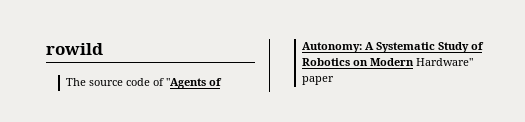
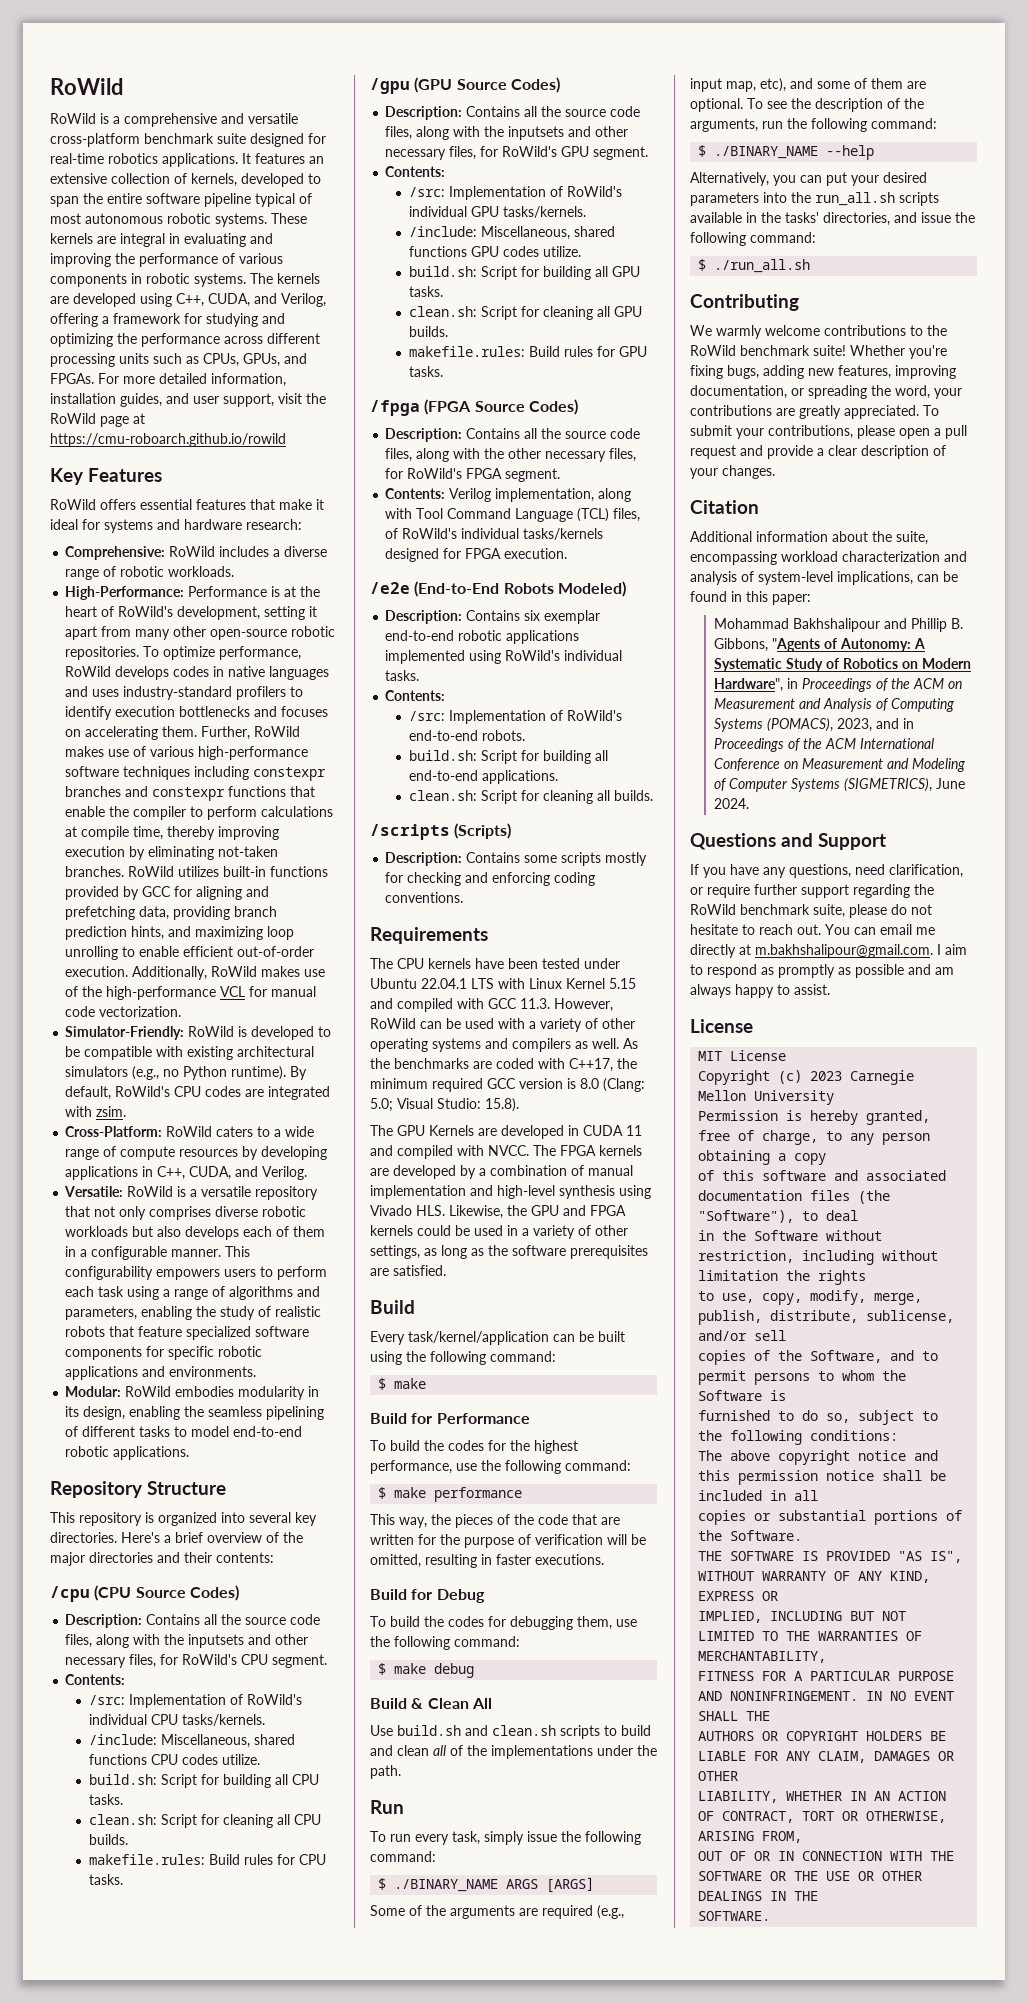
[46,43,103,55] [65,78,164,86] rowild // The source code of -> [50,78,123,95] [50,113,298,127] [50,133,326,147] [50,153,324,167] [50,173,321,187] [50,193,312,207] [50,213,307,227] [50,233,273,247] [50,253,283,267] [50,273,320,287] [50,293,326,307] [50,313,285,327] [50,333,320,347] [50,353,307,367] [50,373,286,387] [50,393,326,407] [50,413,145,427] [50,433,286,447] [50,468,163,485] [50,499,324,510] [50,519,302,533] [65,546,328,560] [65,566,235,580] [65,586,321,600] [65,606,318,620] [65,626,336,640] [65,646,302,660] [65,666,330,680] [65,686,304,700] [65,706,329,720] [65,726,301,740] [65,746,309,760] [65,766,327,781] [65,786,316,801] [65,806,334,820] [65,826,280,840] [65,846,279,860] [65,866,329,877] [65,886,270,900] [65,906,278,920] [65,926,295,940] [65,946,315,960] [65,966,326,980] [65,986,317,1000] [65,1006,182,1017] [65,1026,332,1040] [65,1046,315,1060] [65,1066,308,1080] [65,1086,331,1100] [65,1106,127,1117] [65,1126,315,1137] [65,1146,328,1160] [65,1166,308,1180] [64,1186,319,1200] [65,1206,307,1220] [65,1226,326,1240] [65,1246,251,1260] [65,1266,328,1280] [65,1286,321,1300] [65,1306,322,1320] [65,1326,310,1340] [65,1346,263,1360] [65,1366,257,1380] [65,1386,320,1400] [65,1406,325,1420] [65,1426,303,1437] [65,1446,190,1460] [50,1481,227,1498] [50,1512,317,1526] [50,1532,303,1543] [50,1552,274,1566] [50,1585,239,1602] [65,1614,321,1628] [65,1634,309,1648] [65,1654,328,1668] [65,1674,126,1685] [88,1694,302,1708] [88,1714,265,1726] [88,1734,295,1748] [88,1754,260,1765] [88,1774,319,1788] [88,1794,123,1805] [88,1814,321,1828] [88,1834,128,1845] [88,1854,326,1865] [88,1874,123,1885] [370,77,560,94] [385,106,641,120] [385,126,629,140] [385,146,649,160] [385,166,446,177] [408,186,622,200] [408,206,586,218] [408,226,615,240] [408,246,581,257] [408,266,640,280] [408,286,443,297] [408,306,642,320] [408,326,448,337] [408,346,647,357] [408,366,443,377] [370,399,578,416] [385,428,641,442] [385,448,637,462] [385,468,561,482] [385,488,632,502] [385,508,641,522] [385,528,604,540] [385,548,568,562] [370,581,626,597] [385,610,601,624] [385,630,580,644] [385,650,623,664] [385,670,420,681] [385,690,446,701] [408,710,622,724] [408,730,525,741] [408,750,608,764] [408,770,558,784] [408,790,653,804] [370,823,512,840] [385,852,648,866] [385,872,596,886] [385,892,464,903] [370,927,488,944] [370,958,620,969] [370,978,636,989] [370,998,613,1012] [370,1018,635,1032] [370,1038,638,1052] [370,1058,637,1072] [370,1078,645,1092] [370,1098,519,1112] [370,1125,642,1139] [370,1145,642,1159] [370,1165,633,1179] [370,1185,651,1199] [370,1205,626,1219] [370,1225,628,1239] [370,1245,648,1259] [370,1265,446,1276] [370,1300,415,1314] [370,1331,625,1345] [370,1351,556,1365] [378,1378,427,1390] [370,1413,530,1424] [370,1440,578,1454] [370,1460,631,1474] [378,1487,523,1502] [370,1514,620,1528] [370,1534,646,1548] [370,1554,604,1568] [370,1589,485,1603] [370,1616,637,1630] [370,1636,520,1650] [378,1663,475,1678] [370,1698,492,1709] [370,1725,651,1739] [370,1745,657,1759] [370,1765,401,1779] [370,1800,404,1814] [370,1831,641,1845] [370,1851,436,1862] [378,1877,595,1893] [370,1905,624,1919] [690,78,926,92] [690,98,924,112] [690,118,937,132] [698,145,875,160] [690,172,927,186] [690,192,939,206] [690,212,975,226] [690,232,816,246] [698,259,811,273] [690,294,799,311] [690,325,947,339] [690,345,947,359] [690,365,956,379] [690,385,962,399] [690,405,939,419] [690,425,967,439] [690,445,946,459] [690,465,775,479] [690,500,759,514] [690,531,928,545] [690,551,967,565] [690,571,958,585] [690,591,811,605] [713,618,963,632] [713,638,768,652] RoWild // RoWild is a comprehensive and versatile cross-platform benchmark suite designed for real-time robotics applications. It features an extensive collection of kernels, developed to span the entire software pipeline typical of most autonomous robotic systems. These kernels are integral in evaluating and improving the performance of various components in robotic systems. The kernels are developed using C++, CUDA, and Verilog, offering a framework for studying and optimizing the performance across different processing units such as CPUs, GPUs, and FPGAs. For more detailed information, installation guides, and user support, visit the RoWild page at https://cmu-roboarch.github.io/rowild // Key Features // RoWild offers essential features that make it ideal for systems and hardware research: // Comprehensive: RoWild includes a diverse range of robotic workloads. // High-Performance: Performance is at the heart of RoWild's development, setting it apart from many other open-source robotic repositories. To optimize performance, RoWild develops codes in native languages and uses industry-standard profilers to identify execution bottlenecks and focuses on accelerating them. Further, RoWild makes use of various high-performance software techniques including constexpr branches and constexpr functions that enable the compiler to perform calculations at compile time, thereby improving execution by eliminating not-taken branches. RoWild utilizes built-in functions provided by GCC for aligning and prefetching data, providing branch prediction hints, and maximizing loop unrolling to enable efficient out-of-order execution. Additionally, RoWild makes use of the high-performance VCL for manual code vectorization. // Simulator-Friendly: RoWild is developed to be compatible with existing architectural simulators (e.g., no Python runtime). By default, RoWild's CPU codes are integrated with zsim. // Cross-Platform: RoWild caters to a wide range of compute resources by developing applications in C++, CUDA, and Verilog. // Versatile: RoWild is a versatile repository that not only comprises diverse robotic workloads but also develops each of them in a configurable manner. This configurability empowers users to perform each task using a range of algorithms and parameters, enabling the study of realistic robots that feature specialized software components for specific robotic applications and environments. // Modular: RoWild embodies modularity in its design, enabling the seamless pipelining of different tasks to model end-to-end robotic applications. // Repository Structure // This repository is organized into several key directories. Here's a brief overview of the major directories and their contents: // /cpu (CPU Source Codes) // Description: Contains all the source code files, along with the inputsets and other necessary files, for RoWild's CPU segment. // Contents: // /src: Implementation of RoWild's individual CPU tasks/kernels. // /include: Miscellaneous, shared functions CPU codes utilize. // build.sh: Script for building all CPU tasks. // clean.sh: Script for cleaning all CPU builds. // makefile.rules: Build rules for CPU tasks. // /gpu (GPU Source Codes) // Description: Contains all the source code files, along with the inputsets and other necessary files, for RoWild's GPU segment. // Contents: // /src: Implementation of RoWild's individual GPU tasks/kernels. // /include: Miscellaneous, shared functions GPU codes utilize. // build.sh: Script for building all GPU tasks. // clean.sh: Script for cleaning all GPU builds. // makefile.rules: Build rules for GPU tasks. // /fpga (FPGA Source Codes) // Description: Contains all the source code files, along with the other necessary files, for RoWild's FPGA segment. // Contents: Verilog implementation, along with Tool Command Language (TCL) files, of RoWild's individual tasks/kernels designed for FPGA execution. // /e2e (End-to-End Robots Modeled) // Description: Contains six exemplar end-to-end robotic applications implemented using RoWild's individual tasks. // Contents: // /src: Implementation of RoWild's end-to-end robots. // build.sh: Script for building all end-to-end applications. // clean.sh: Script for cleaning all builds. // /scripts (Scripts) // Description: Contains some scripts mostly for checking and enforcing coding conventions. // Requirements // The CPU kernels have been tested under Ubuntu 22.04.1 LTS with Linux Kernel 5.15 and compiled with GCC 11.3. However, RoWild can be used with a variety of other operating systems and compilers as well. As the benchmarks are coded with C++17, the minimum required GCC version is 8.0 (Clang: 5.0; Visual Studio: 15.8). // The GPU Kernels are developed in CUDA 11 and compiled with NVCC. The FPGA kernels are developed by a combination of manual implementation and high-level synthesis using Vivado HLS. Likewise, the GPU and FPGA kernels could be used in a variety of other settings, as long as the software prerequisites are satisfied. // Build // Every task/kernel/application can be built using the following command: // $ make // Build for Performance // To build the codes for the highest performance, use the following command: // $ make performance // This way, the pieces of the code that are written for the purpose of verification will be omitted, resulting in faster executions. // Build for Debug // To build the codes for debugging them, use the following command: // $ make debug // Build & Clean All // Use build.sh and clean.sh scripts to build and clean all of the implementations under the path. // Run // To run every task, simply issue the following command: // $ ./BINARY_NAME ARGS [ARGS] // Some of the arguments are required (e.g., input map, etc), and some of them are optional. To see the description of the arguments, run the following command: // $ ./BINARY_NAME --help // Alternatively, you can put your desired parameters into the run_all.sh scripts available in the tasks' directories, and issue the following command: // $ ./run_all.sh // Contributing // We warmly welcome contributions to the RoWild benchmark suite! Whether you're fixing bugs, adding new features, improving documentation, or spreading the word, your contributions are greatly appreciated. To submit your contributions, please open a pull request and provide a clear description of your changes. // Citation // Additional information about the suite, encompassing workload characterization and analysis of system-level implications, can be found in this paper: // Mohammad Bakhshalipour and Phillip B. Gibbons,
[415,58,473,66] [301,76,334,85] Hardware" paper -> [713,678,962,692] [713,698,954,712] [713,718,914,732] [713,738,934,752] [713,758,965,772] [713,778,965,792] [713,798,749,809] [690,833,887,850] [690,864,963,878] [690,884,934,898] [690,904,932,918] [690,924,935,935] [690,944,967,958] [690,964,954,978] [690,984,830,998] [690,1019,753,1033] [698,1050,787,1061] [698,1070,915,1085] [698,1090,835,1105] [698,1110,931,1125] [698,1130,931,1145] [698,1150,827,1165] [698,1170,947,1181] [698,1190,891,1204] [698,1210,859,1223] [698,1230,883,1241] [698,1250,939,1265] [698,1270,867,1285] [698,1290,923,1305] [698,1310,955,1325] [698,1330,787,1341] [698,1350,939,1365] [698,1370,907,1385] [698,1390,787,1401] [698,1410,939,1425] [698,1430,899,1445] [698,1450,939,1465] [698,1470,947,1485] [698,1490,819,1501] [698,1510,963,1525] [698,1530,803,1541] [698,1551,963,1563] [698,1571,931,1583] [698,1591,779,1601] [698,1611,907,1623] [698,1631,923,1641] [698,1651,827,1663] [698,1671,955,1681] [698,1691,955,1701] [698,1711,771,1721] [698,1731,947,1741] [698,1751,955,1763] [698,1771,739,1781] [698,1791,947,1803] [698,1811,947,1823] [698,1831,803,1843] [698,1851,955,1861] [698,1871,923,1881] [698,1891,819,1901] [698,1911,771,1921] Hardware", in Proceedings of the ACM on Measurement and Analysis of Computing Systems (POMACS), 2023, and in Proceedings of the ACM International Conference on Measurement and Modeling of Computer Systems (SIGMETRICS), June 2024. // Questions and Support // If you have any questions, need clarification, or require further support regarding the RoWild benchmark suite, please do not hesitate to reach out. You can email me directly at m.bakhshalipour@gmail.com. I aim to respond as promptly as possible and am always happy to assist. // License // MIT License // Copyright (c) 2023 Carnegie Mellon University // Permission is hereby granted, free of charge, to any person obtaining a copy // of this software and associated documentation files (the "Software"), to deal // in the Software without restriction, including without limitation the rights // to use, copy, modify, merge, publish, distribute, sublicense, and/or sell // copies of the Software, and to permit persons to whom the Software is // furnished to do so, subject to the following conditions: // The above copyright notice and this permission notice shall be included in all // copies or substantial portions of the Software. // THE SOFTWARE IS PROVIDED "AS IS", WITHOUT WARRANTY OF ANY KIND, EXPRESS OR // IMPLIED, INCLUDING BUT NOT LIMITED TO THE WARRANTIES OF MERCHANTABILITY, // FITNESS FOR A PARTICULAR PURPOSE AND NONINFRINGEMENT. IN NO EVENT SHALL THE // AUTHORS OR COPYRIGHT HOLDERS BE LIABLE FOR ANY CLAIM, DAMAGES OR OTHER // LIABILITY, WHETHER IN AN ACTION OF CONTRACT, TORT OR OTHERWISE, ARISING FROM, // OUT OF OR IN CONNECTION WITH THE SOFTWARE OR THE USE OR OTHER DEALINGS IN THE // SOFTWARE.

